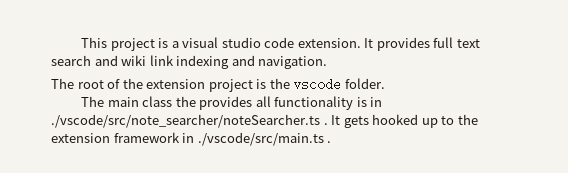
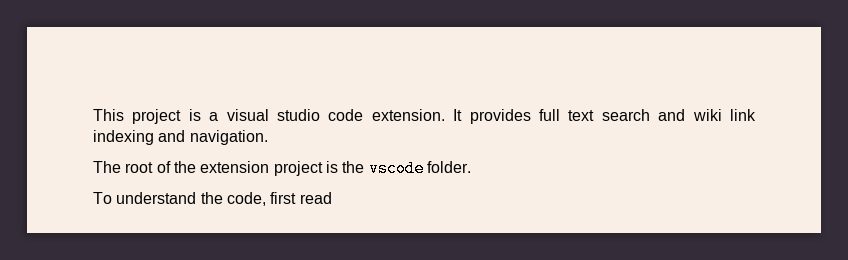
[81,96,383,110] [51,114,478,128] [51,132,332,146] The main class the provides all functionality is in ./vscode/src/note_searcher/noteSearcher.ts . It gets hooked up to the extension framework in ./vscode/src/main.ts . -> [93,192,332,206] To understand the code, first read

